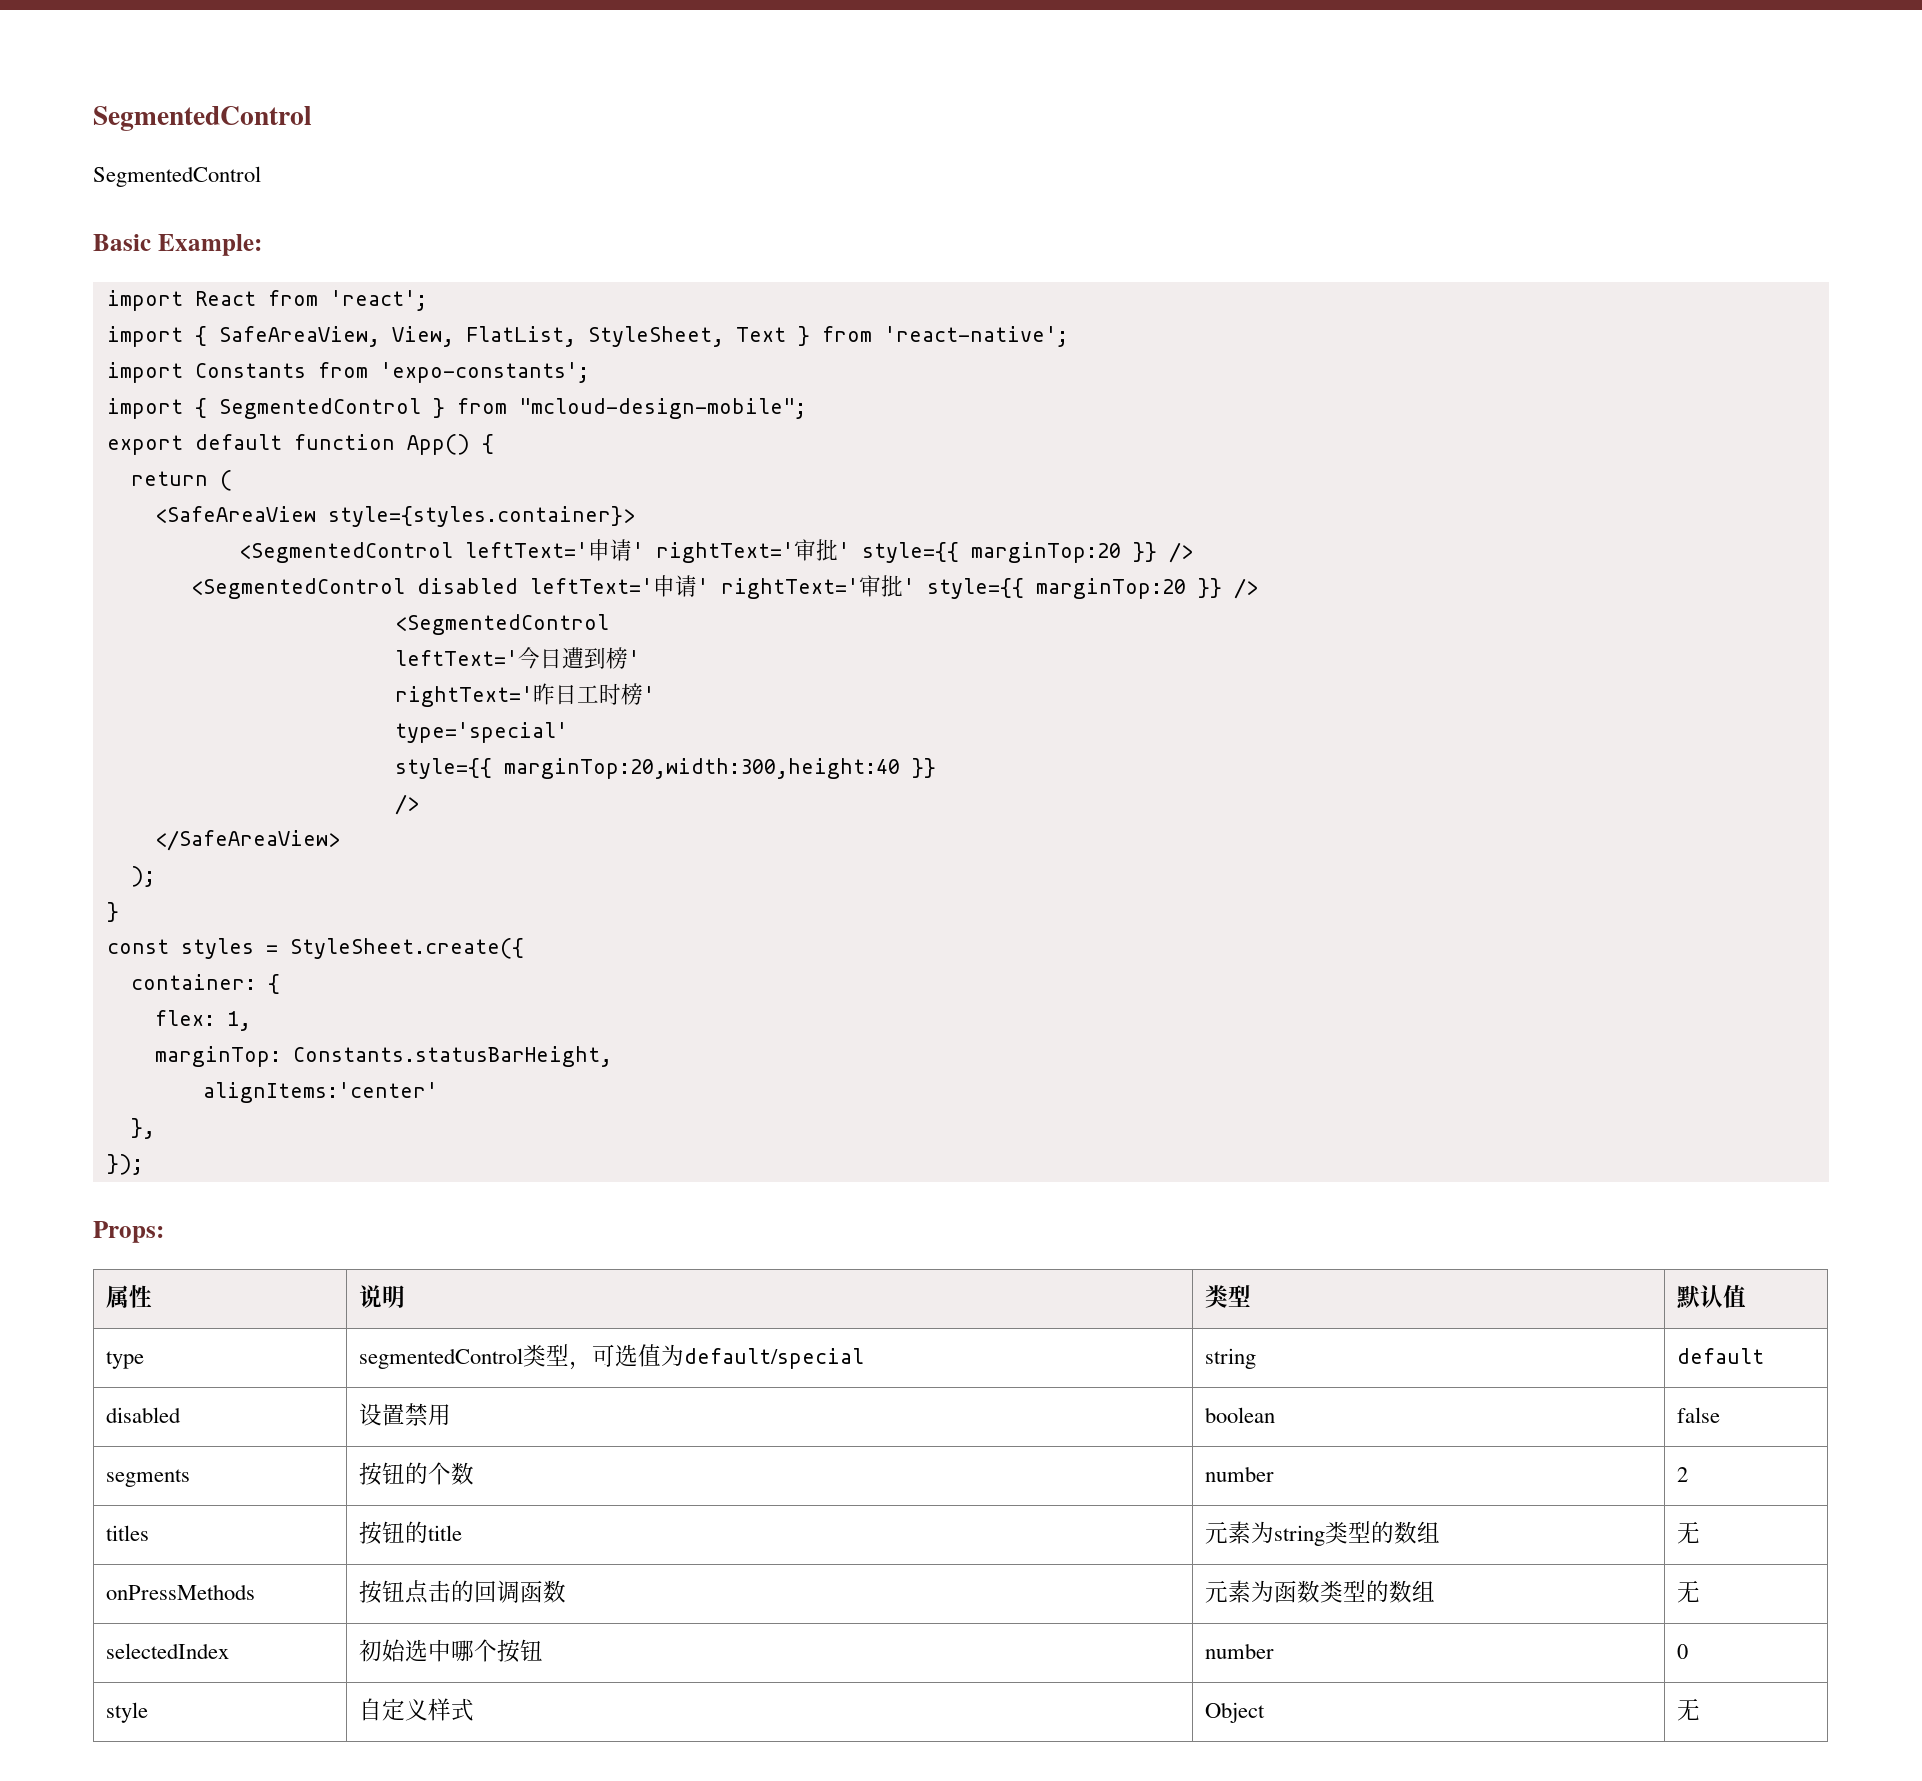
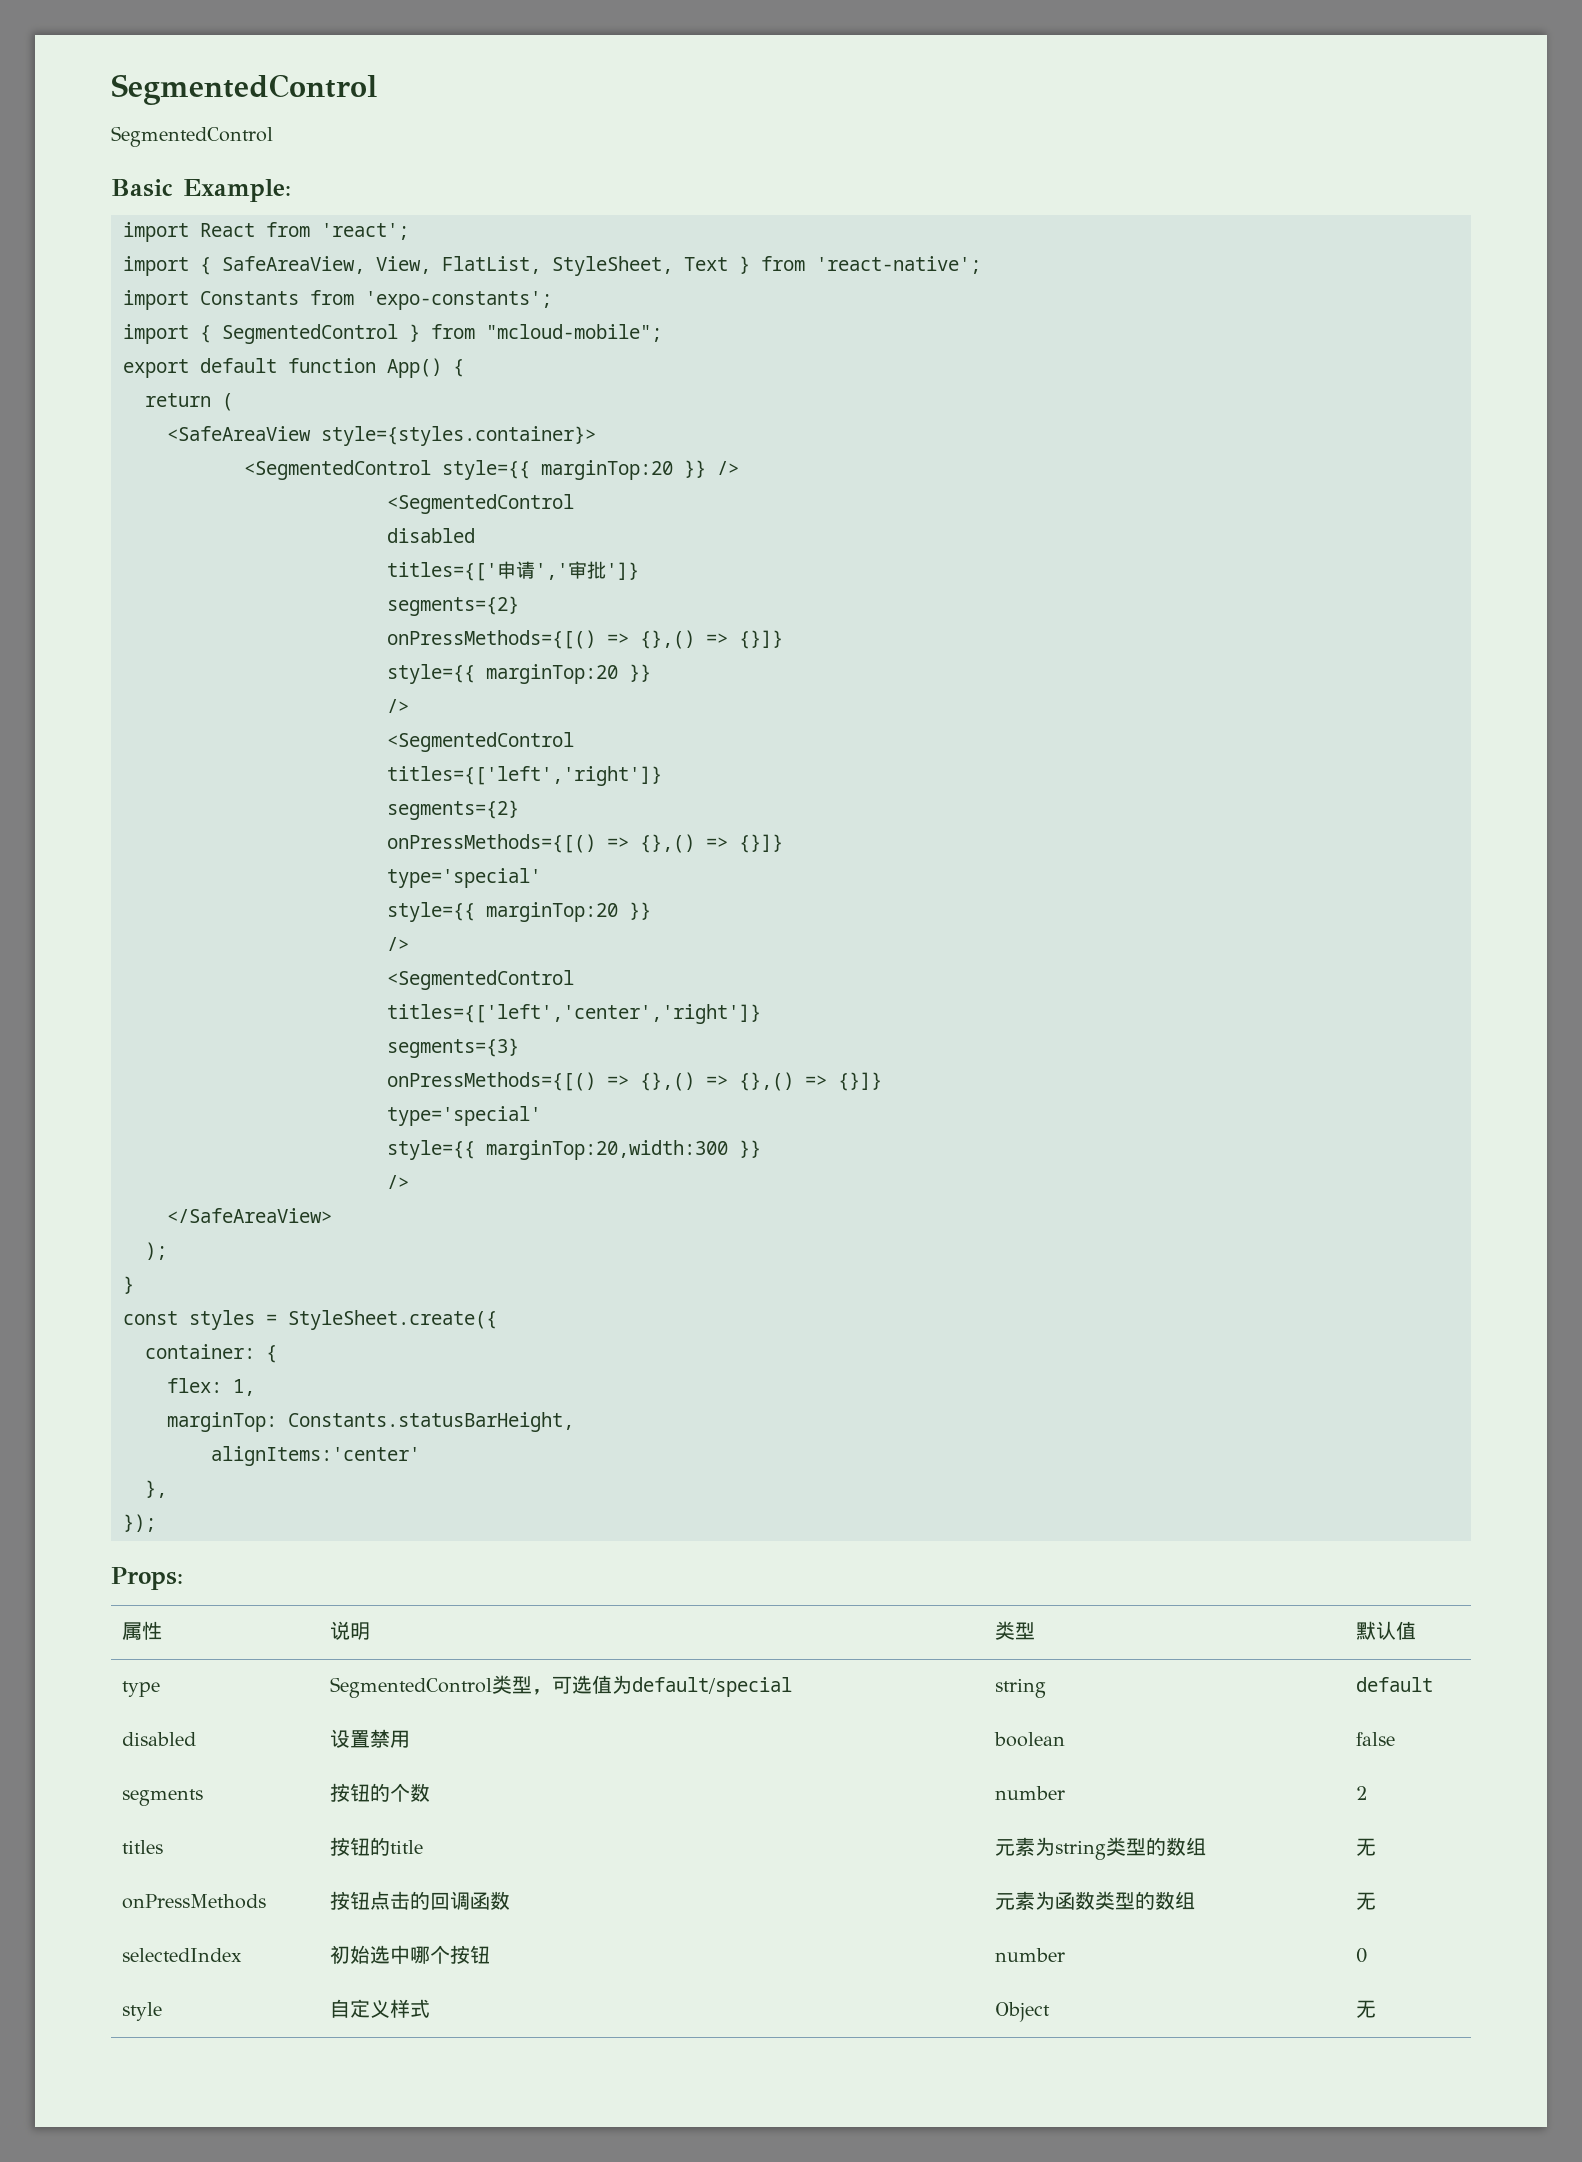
[518,398,806,419] "mcloud-design-mobile"; -> [486,324,662,342] "mcloud-mobile";
[464,539,1193,563] [190,575,915,599] leftText='申请' rightText='审批' style={{ marginTop:20 }} /> // <SegmentedControl disabled leftText='申请' rightText='审批' -> (431, 470) none
[394,647,640,669] [394,683,655,707] [394,722,568,743] [394,758,900,779] leftText='今日遭到榜' // rightText='昨日工时榜' // type='special' // style={{ marginTop:20,width:300,height:40 -> [387,528,475,543] [387,561,639,581] [387,596,519,616] [387,630,783,649] [387,664,651,684] [387,699,409,713] [387,732,574,752] [387,766,662,786] [387,800,519,820] [387,834,783,853] [387,868,541,888] [387,902,651,922] [387,937,409,951] [387,970,574,990] [387,1004,761,1024] [387,1038,519,1058] [387,1072,882,1091] [387,1106,541,1126] [387,1140,728,1160] disabled // titles={['申请','审批']} // segments={2} // onPressMethods={[() => {},() => {}]} // style={{ marginTop:20 }} // /> // <SegmentedControl // titles={['left','right']} // segments={2} // onPressMethods={[() => {},() => {}]} // type='special' // style={{ marginTop:20 }} // /> // <SegmentedControl // titles={['left','center','right']} // segments={3} // onPressMethods={[() => {},() => {},() => {}]} // type='special' // style={{ marginTop:20,width:300
[358,1348,523,1369] segmentedControl -> [330,1677,493,1698] SegmentedControl

